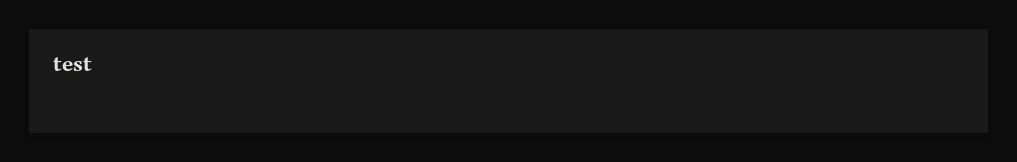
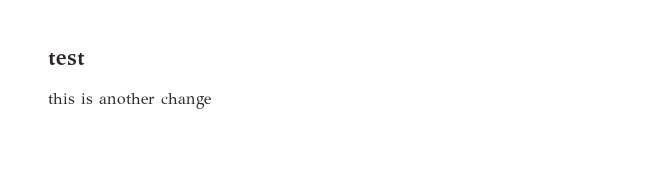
(92, 64) none -> [48,93,211,109] // this is another change

